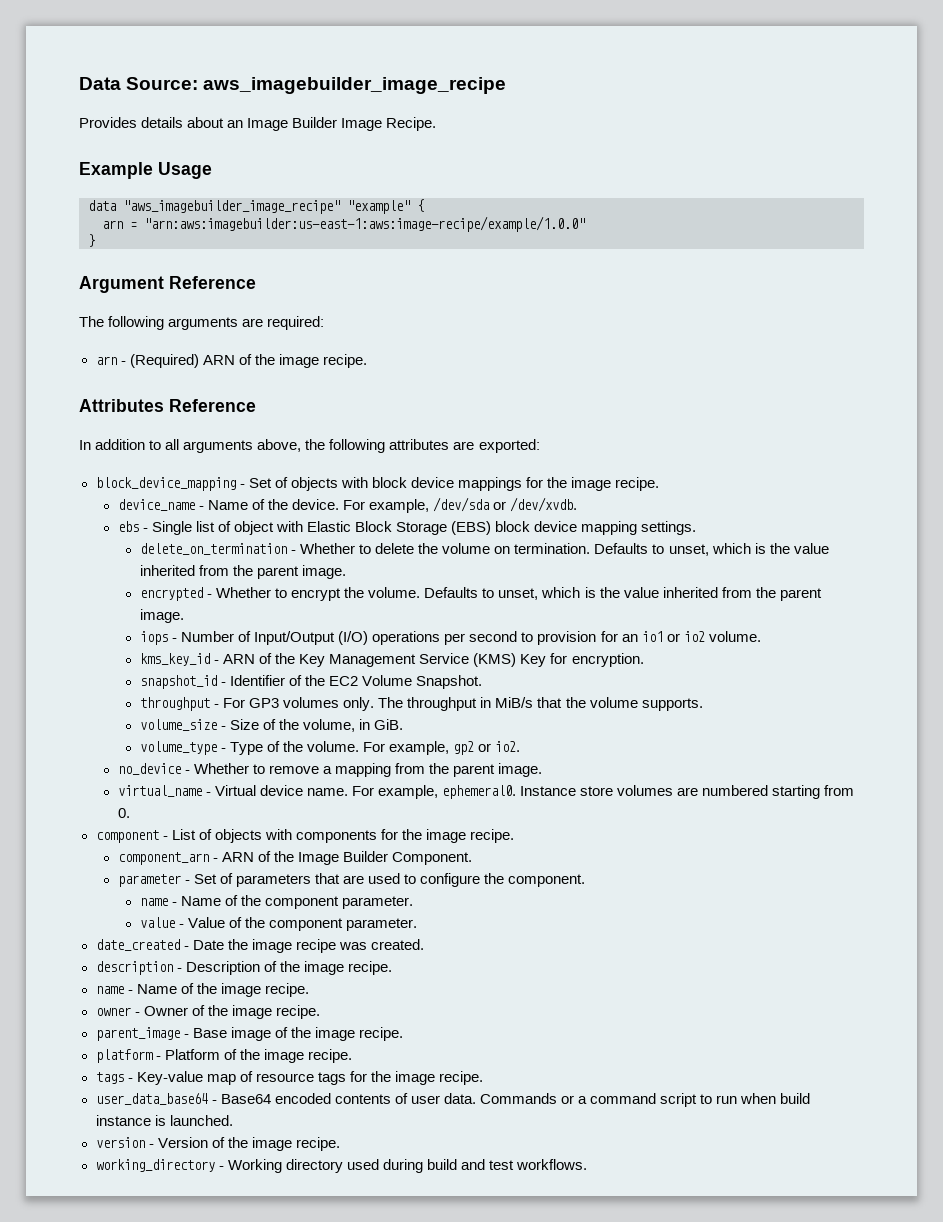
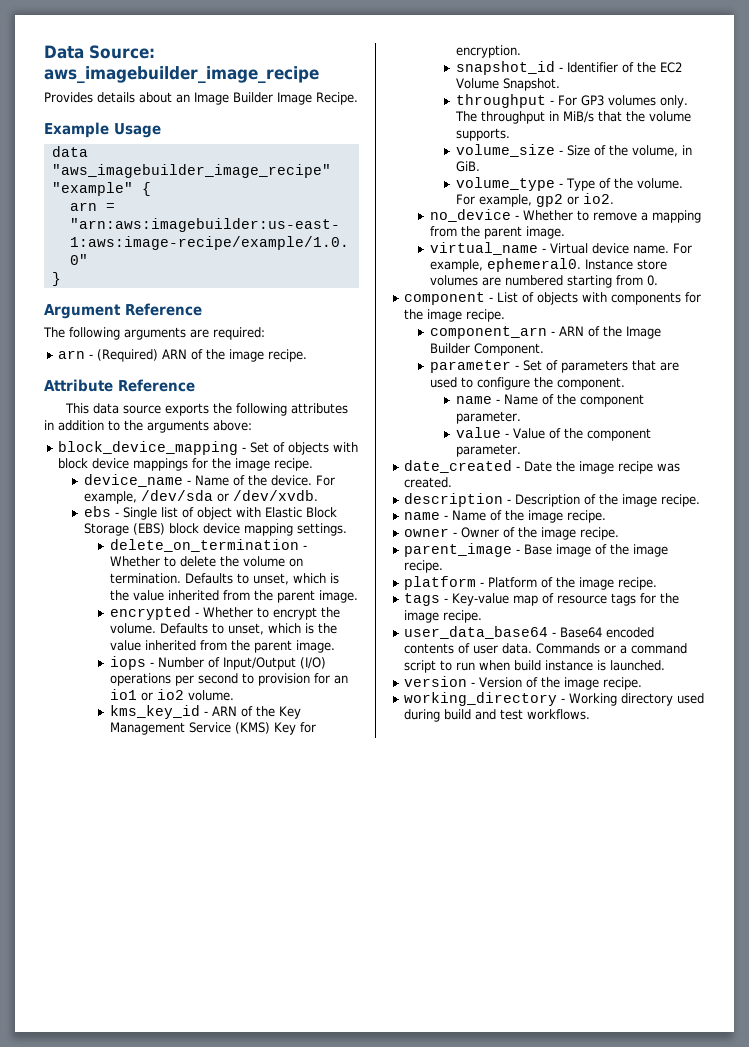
[79,399,256,412] [79,439,540,453] Attributes Reference // In addition to all arguments above, the following attributes are exported: -> [44,379,195,392] [64,403,348,416] [44,420,252,433] Attribute Reference // This data source exports the following attributes in addition to the arguments above:

